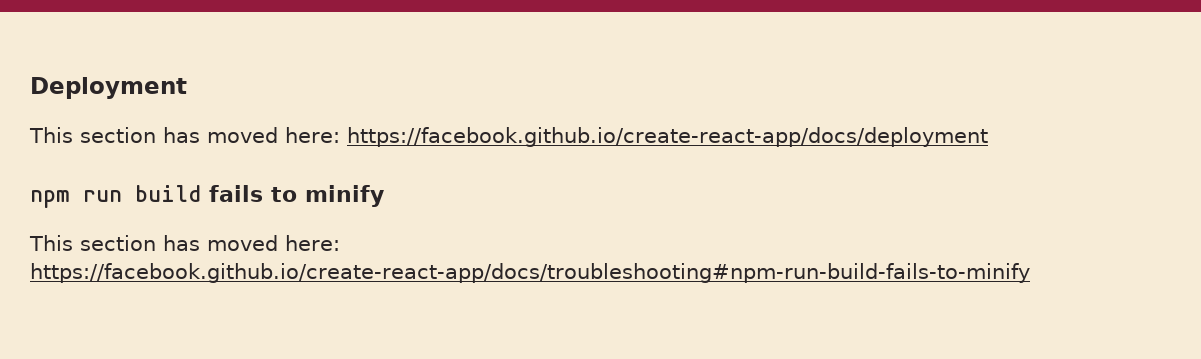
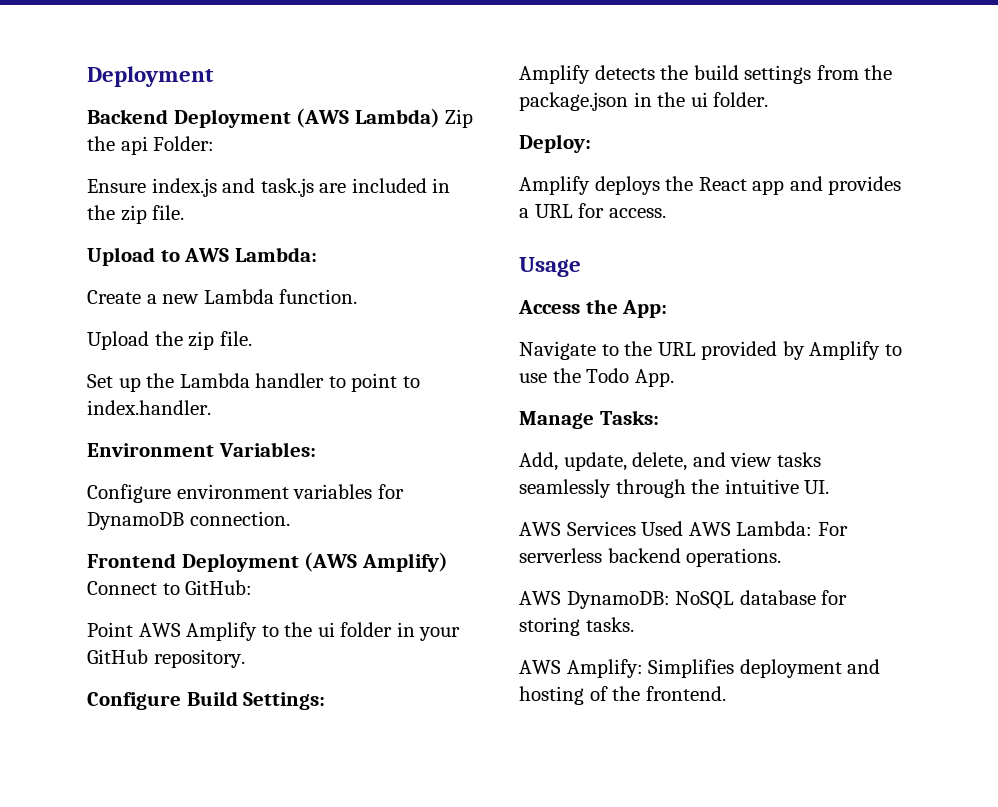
[29,127,988,147] [30,185,384,208] [29,235,340,251] [30,263,1030,283] This section has moved here: https://facebook.github.io/create-react-app/docs/deployment // npm run build fails to minify // This section has moved here: https://facebook.github.io/create-react-app/docs/troubleshooting#npm-run-build-fails-to-minify -> [87,108,474,128] [87,136,215,155] [87,178,451,197] [87,205,185,224] [87,247,317,266] [87,289,358,304] [87,331,252,350] [87,373,420,392] [87,400,211,415] [87,442,316,457] [87,484,404,503] [87,511,290,530] [87,552,448,572] [87,580,253,595] [87,622,461,641] [87,649,245,668] [87,691,326,710] [519,65,893,84] [519,92,769,111] [519,134,591,153] [519,176,902,195] [519,203,666,218] [519,257,581,277] [518,299,668,318] [519,341,902,360] [519,368,674,387] [519,410,659,429] [519,452,821,471] [519,479,830,498] [519,521,848,536] [519,548,782,567] [519,590,848,609] [519,617,634,636] [519,659,881,678] [519,686,726,705] Backend Deployment (AWS Lambda) Zip the api Folder: // Ensure index.js and task.js are included in the zip file. // Upload to AWS Lambda: // Create a new Lambda function. // Upload the zip file. // Set up the Lambda handler to point to index.handler. // Environment Variables: // Configure environment variables for DynamoDB connection. // Frontend Deployment (AWS Amplify) Connect to GitHub: // Point AWS Amplify to the ui folder in your GitHub repository. // Configure Build Settings: // Amplify detects the build settings from the package.json in the ui folder. // Deploy: // Amplify deploys the React app and provides a URL for access. // Usage // Access the App: // Navigate to the URL provided by Amplify to use the Todo App. // Manage Tasks: // Add, update, delete, and view tasks seamlessly through the intuitive UI. // AWS Services Used AWS Lambda: For serverless backend operations. // AWS DynamoDB: NoSQL database for storing tasks. // AWS Amplify: Simplifies deployment and hosting of the frontend.

